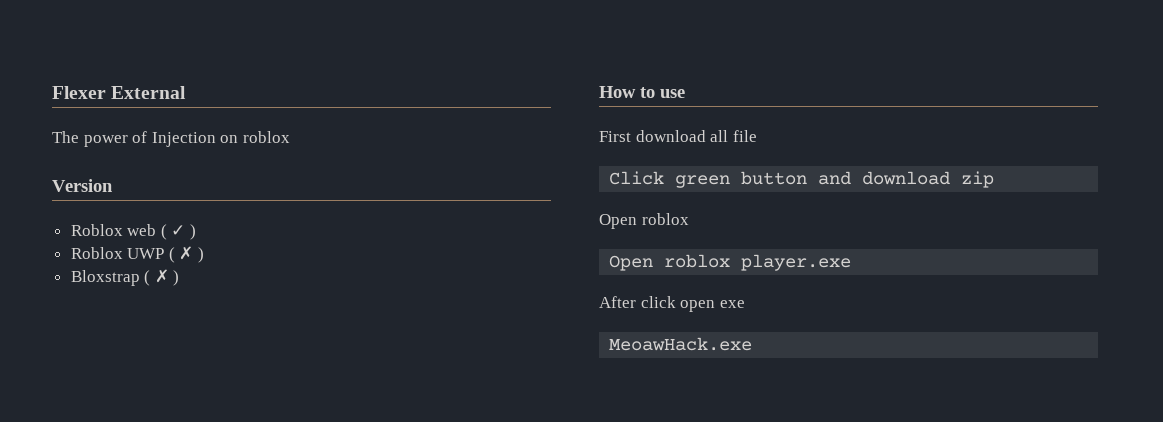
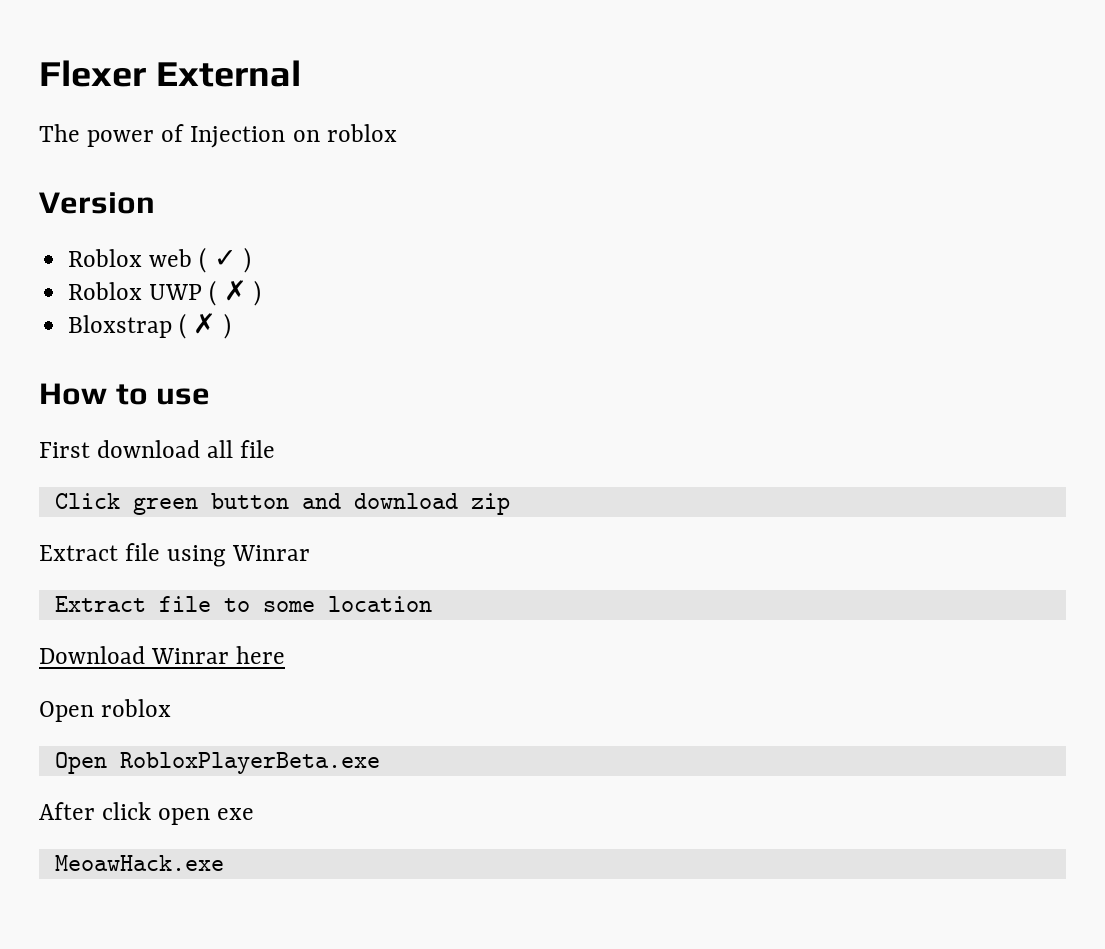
(995, 179) none -> [39,543,311,567] [54,596,432,612] [39,646,286,664] // Extract file using Winrar // Extract file to some location // Download Winrar here
[664,254,852,271] roblox player.exe -> [119,752,380,774] RobloxPlayerBeta.exe

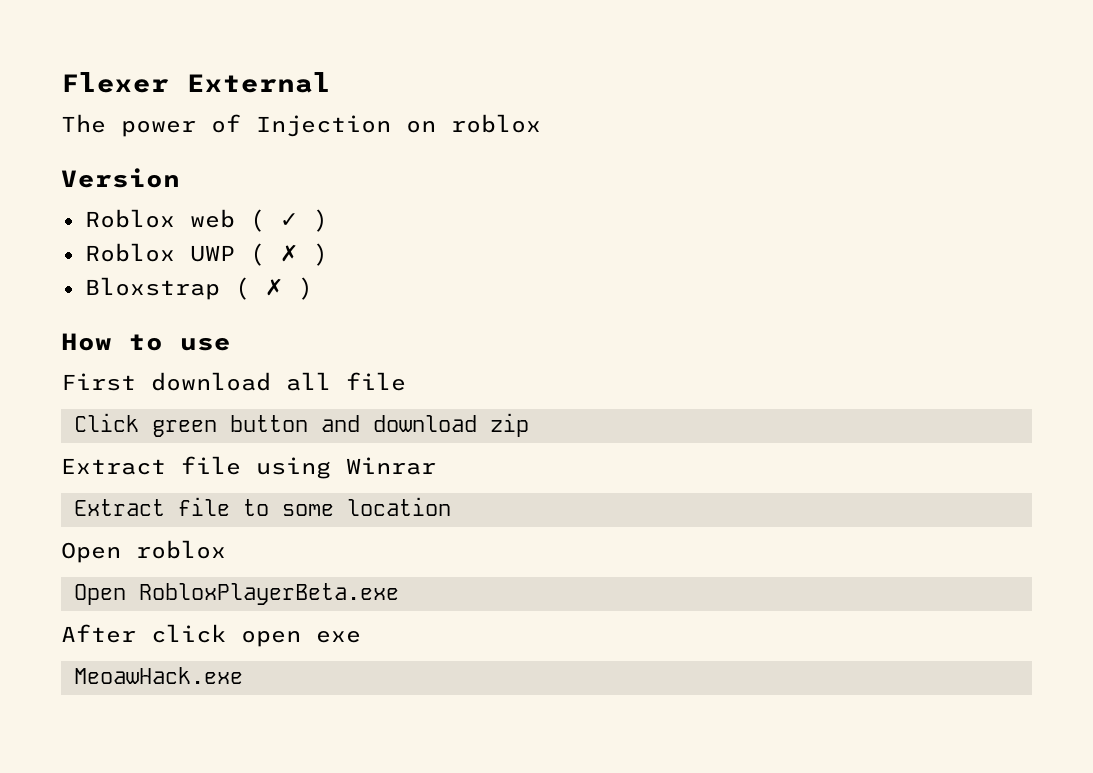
[39,646,286,664] // Download Winrar here -> (451, 506) none

